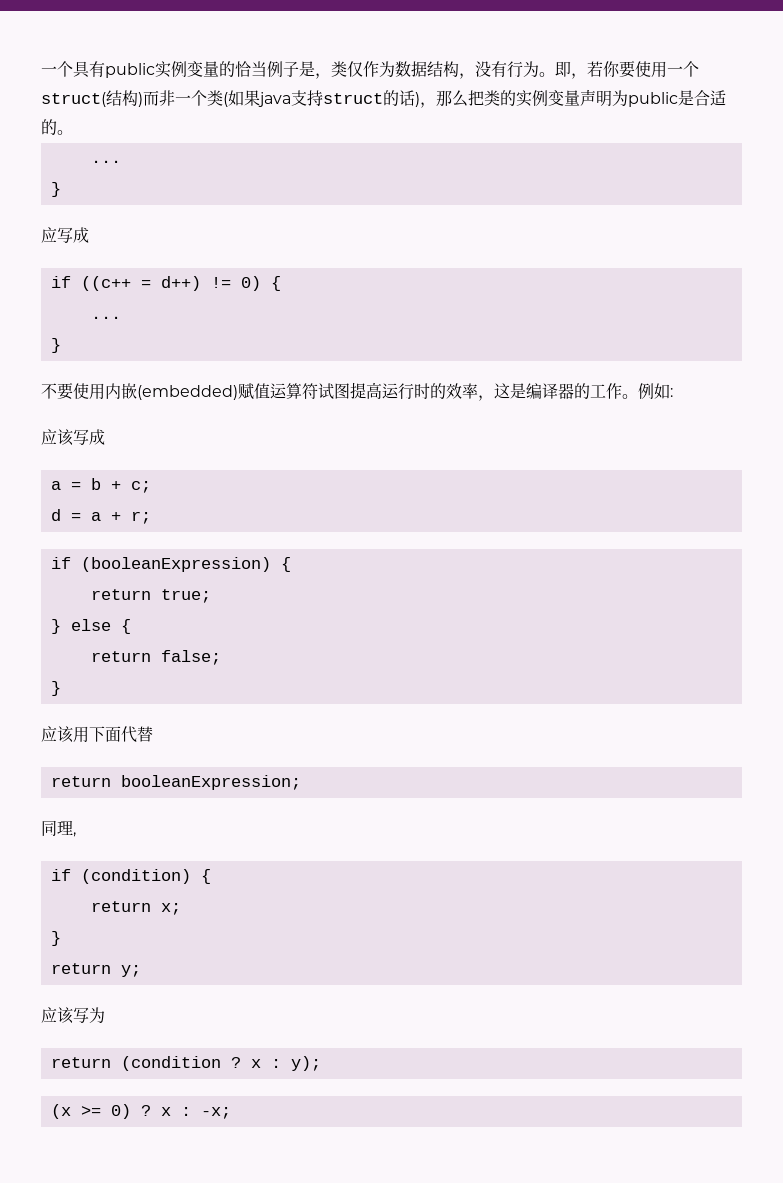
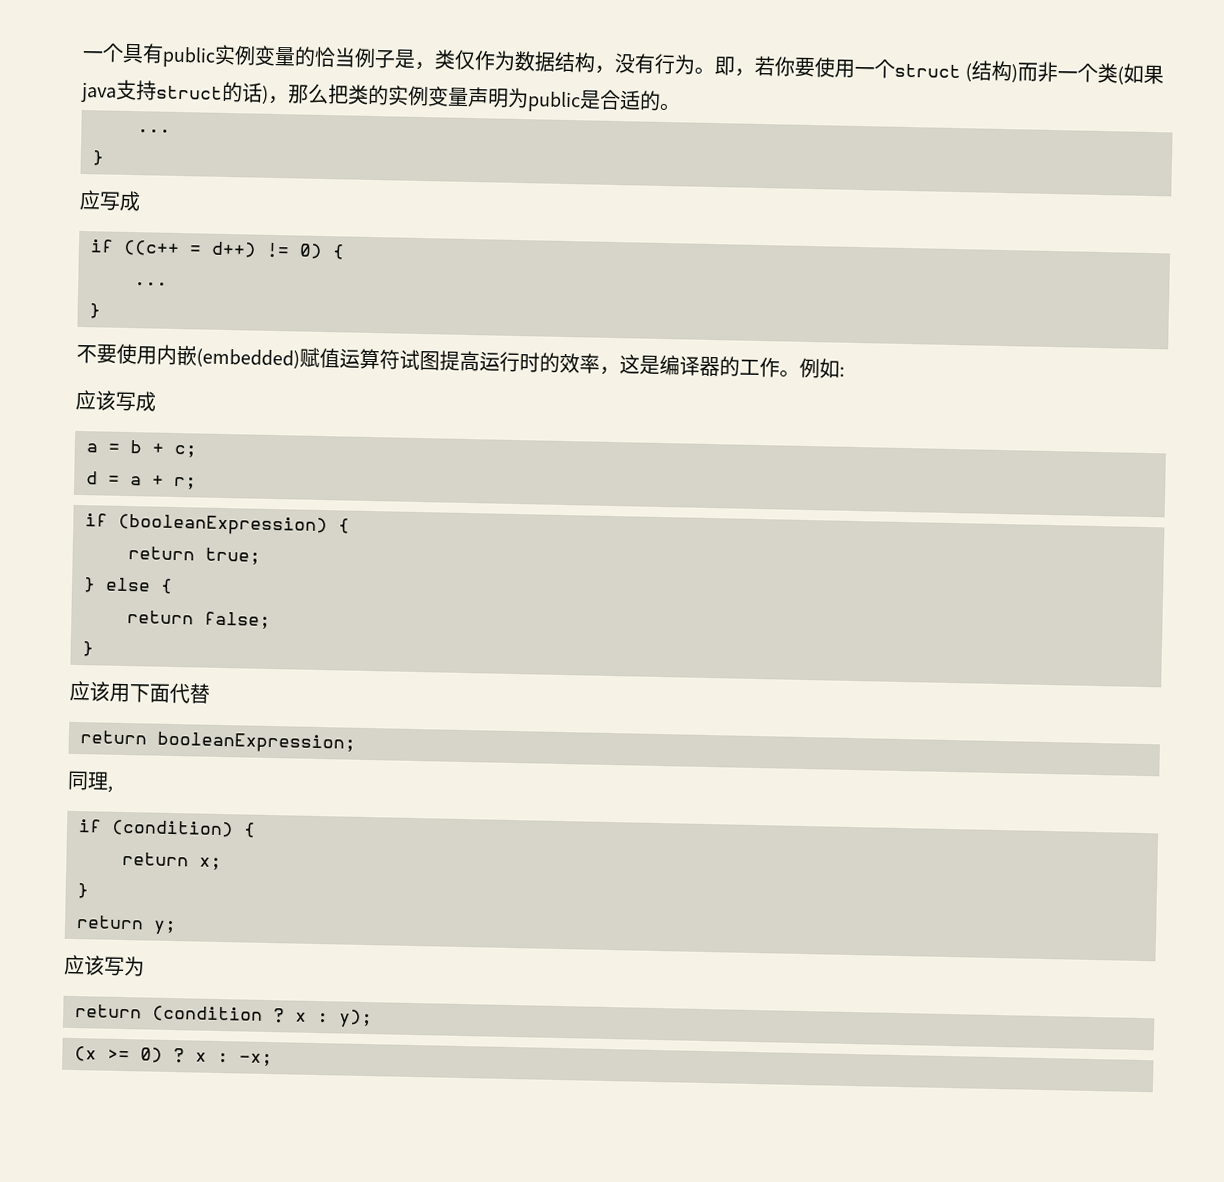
[41,92,106,107] struct( -> [894,63,973,83] struct (

